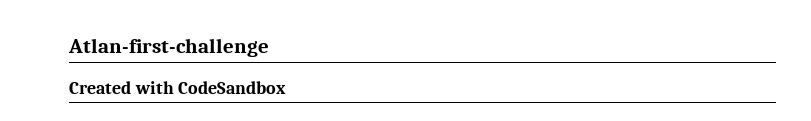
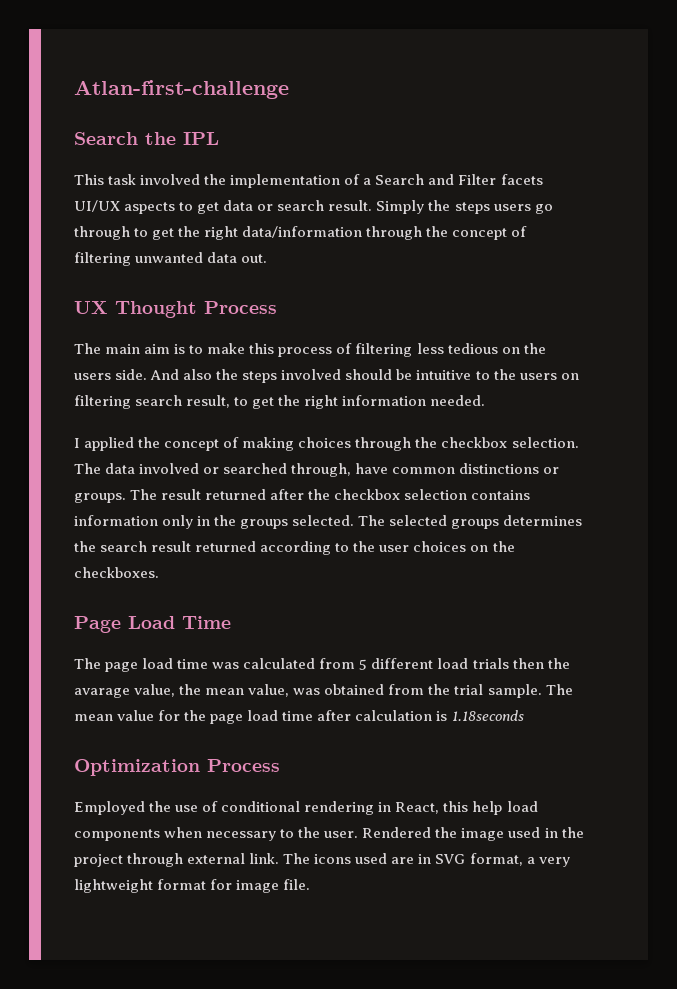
[69,81,287,94] Created with CodeSandbox -> [74,132,219,145] [74,174,543,188] [74,200,553,214] [74,226,528,240] [74,252,268,266] [74,301,277,318] [74,343,546,357] [74,369,579,383] [74,395,486,409] [74,437,579,451] [74,463,560,477] [74,489,531,503] [74,515,583,529] [74,541,515,555] [74,567,159,578] [74,616,231,633] [74,658,570,672] [74,684,573,698] [74,710,524,724] [74,759,280,776] [74,801,538,815] [74,827,584,841] [74,853,570,867] [74,879,311,893] Search the IPL // This task involved the implementation of a Search and Filter facets UI/UX aspects to get data or search result. Simply the steps users go through to get the right data/information through the concept of filtering unwanted data out. // UX Thought Process // The main aim is to make this process of filtering less tedious on the users side. And also the steps involved should be intuitive to the users on filtering search result, to get the right information needed. // I applied the concept of making choices through the checkbox selection. The data involved or searched through, have common distinctions or groups. The result returned after the checkbox selection contains information only in the groups selected. The selected groups determines the search result returned according to the user choices on the checkboxes. // Page Load Time // The page load time was calculated from 5 different load trials then the avarage value, the mean value, was obtained from the trial sample. The mean value for the page load time after calculation is 1.18seconds // Optimization Process // Employed the use of conditional rendering in React, this help load components when necessary to the user. Rendered the image used in the project through external link. The icons used are in SVG format, a very lightweight format for image file.

